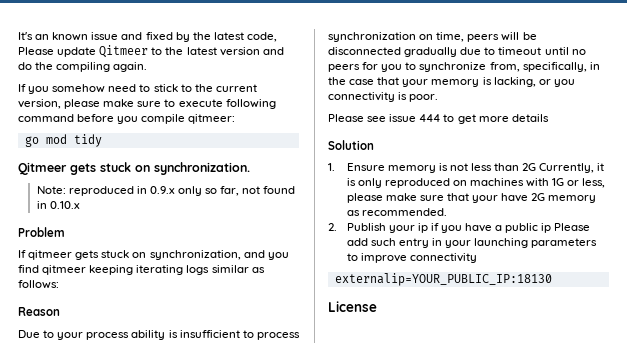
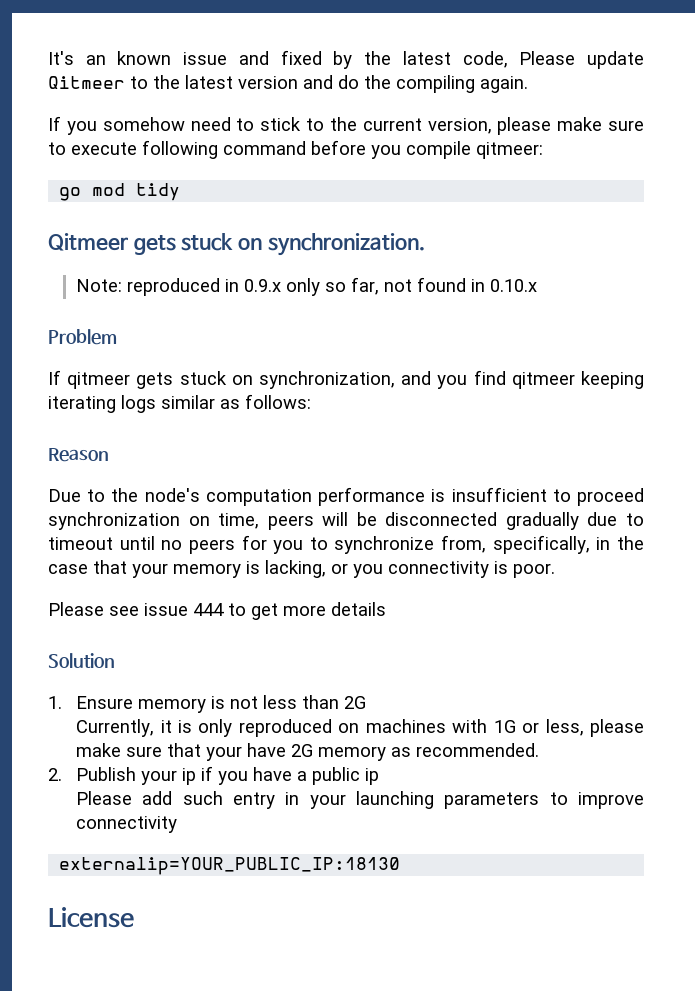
[57,330,166,340] your process ability -> [111,487,426,506] the node's computation performance
[256,332,300,340] process -> [577,488,644,506] proceed
(537, 167) none -> (367, 702) //
(552, 228) none -> (380, 776) //

